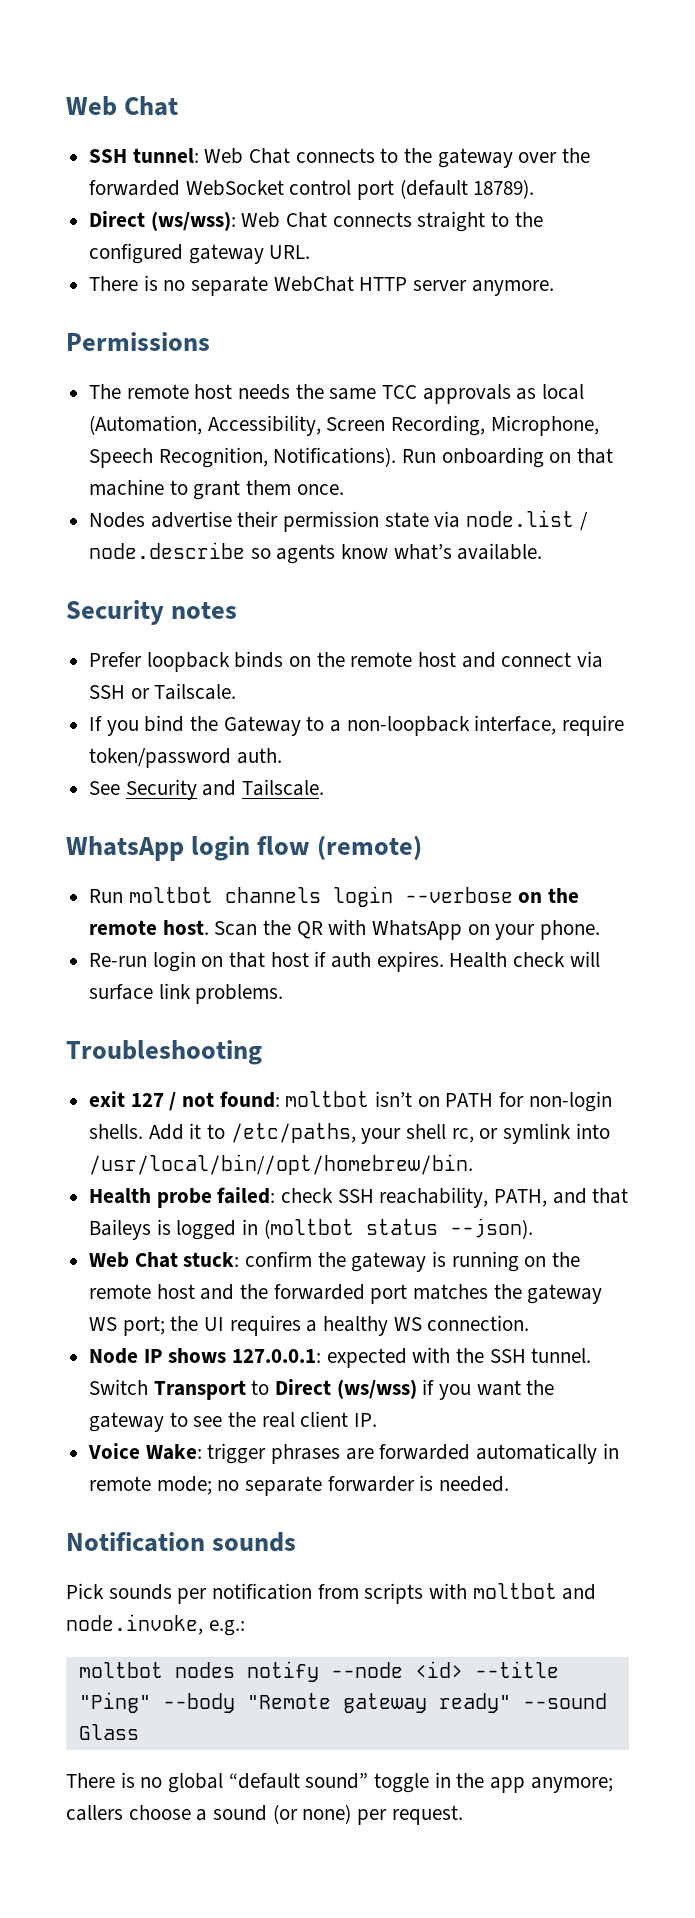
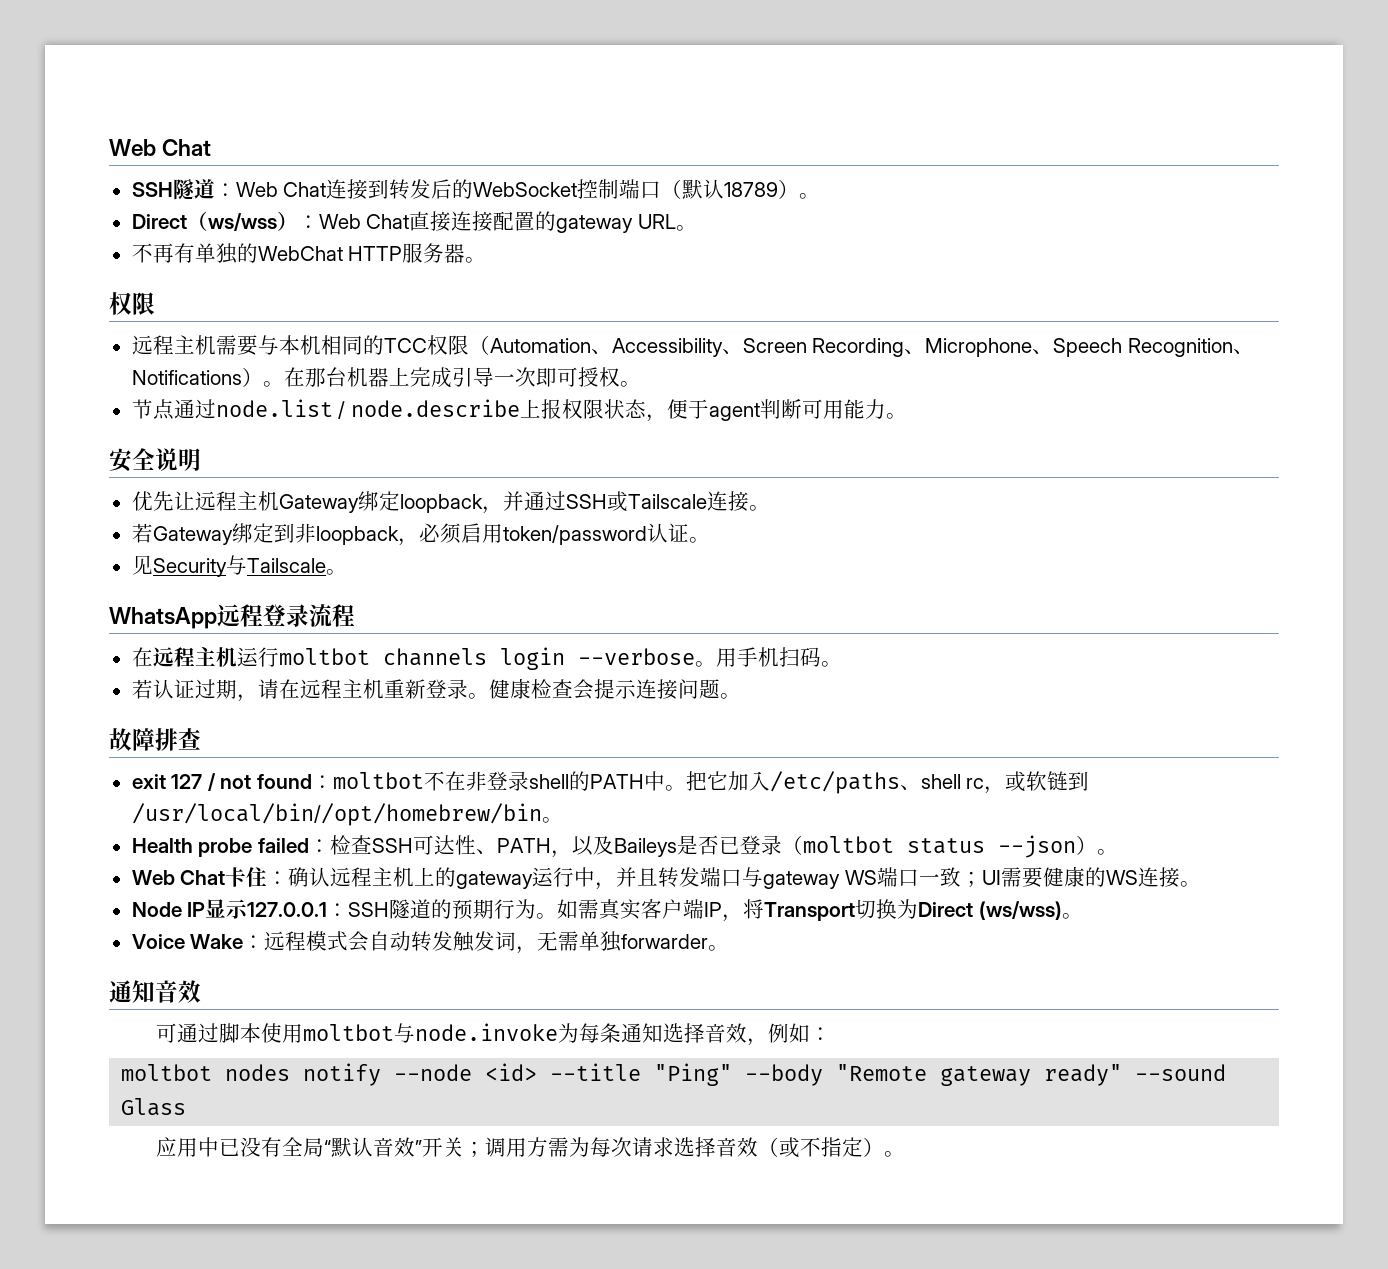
[132,148,591,168] [89,179,535,200] [89,211,543,232] [89,243,311,264] [89,275,554,296] [66,332,210,351] [89,384,585,404] [89,415,599,436] [89,447,614,468] [89,479,344,500] [89,510,588,532] [89,542,543,564] [66,600,238,625] [89,651,604,672] [89,683,237,700] [89,715,625,736] [89,748,282,768] [89,779,325,800] [66,835,423,861] [89,886,580,907] [89,919,601,940] [89,951,600,972] [89,983,284,1004] [66,1040,262,1065] [89,1091,612,1112] [89,1123,610,1144] [89,1154,474,1175] [89,1187,629,1208] [89,1218,533,1240] [89,1251,581,1272] [89,1284,603,1304] [89,1315,530,1336] [89,1347,592,1368] [89,1379,555,1400] [89,1411,378,1432] [88,1443,619,1464] [89,1475,510,1496] [66,1532,297,1552] [66,1583,597,1604] [66,1614,245,1636] tunnel: Web Chat connects to the gateway over the forwarded WebSocket control port (default 18789). // Direct (ws/wss): Web Chat connects straight to the configured gateway URL. // There is no separate WebChat HTTP server anymore. // Permissions // The remote host needs the same TCC approvals as local (Automation, Accessibility, Screen Recording, Microphone, Speech Recognition, Notifications). Run onboarding on that machine to grant them once. // Nodes advertise their permission state via node.list / node.describe so agents know what’s available. // Security notes // Prefer loopback binds on the remote host and connect via SSH or Tailscale. // If you bind the Gateway to a non-loopback interface, require token/password auth. // See Security and Tailscale. // WhatsApp login flow (remote) // Run moltbot channels login --verbose on the remote host. Scan the QR with WhatsApp on your phone. // Re-run login on that host if auth expires. Health check will surface link problems. // Troubleshooting // exit 127 / not found: moltbot isn’t on PATH for non-login shells. Add it to /etc/paths, your shell rc, or symlink into /usr/local/bin//opt/homebrew/bin. // Health probe failed: check SSH reachability, PATH, and that Baileys is logged in (moltbot status --json). // Web Chat stuck: confirm the gateway is running on the remote host and the forwarded port matches the gateway WS port; the UI requires a healthy WS connection. // Node IP shows 127.0.0.1: expected with the SSH tunnel. Switch Transport to Direct (ws/wss) if you want the gateway to see the real client IP. // Voice Wake: trigger phrases are forwarded automatically in remote mode; no separate forwarder is needed. // Notification sounds // Pick sounds per notification from scripts with moltbot and node.invoke, e.g.: -> [172,179,821,200] [131,211,697,233] [131,243,487,264] [109,292,155,315] [131,335,1254,357] [131,367,641,388] [131,399,907,422] [109,448,201,472] [131,491,770,514] [131,523,710,546] [131,555,347,577] [109,604,355,629] [131,647,842,670] [131,679,741,702] [109,728,201,751] [131,771,1090,794] [131,803,563,826] [131,835,1118,858] [131,867,1201,890] [131,899,1083,922] [131,931,730,954] [109,980,201,1003] [156,1023,832,1046] 隧道：Web Chat连接到转发后的WebSocket控制端口（默认18789）。 // Direct（ws/wss）：Web Chat直接连接配置的gateway URL。 // 不再有单独的WebChat HTTP服务器。 // 权限 // 远程主机需要与本机相同的TCC权限（Automation、Accessibility、Screen Recording、Microphone、Speech Recognition、Notifications）。在那台机器上完成引导一次即可授权。 // 节点通过node.list / node.describe上报权限状态，便于agent判断可用能力。 // 安全说明 // 优先让远程主机Gateway绑定loopback，并通过SSH或Tailscale连接。 // 若Gateway绑定到非loopback，必须启用token/password认证。 // 见Security与Tailscale。 // WhatsApp远程登录流程 // 在远程主机运行moltbot channels login --verbose。用手机扫码。 // 若认证过期，请在远程主机重新登录。健康检查会提示连接问题。 // 故障排查 // exit 127 / not found：moltbot不在非登录shell的PATH中。把它加入/etc/paths、shell rc，或软链到/usr/local/bin//opt/homebrew/bin。 // Health probe failed：检查SSH可达性、PATH，以及Baileys是否已登录（moltbot status --json）。 // Web Chat卡住：确认远程主机上的gateway运行中，并且转发端口与gateway WS端口一致；UI需要健康的WS连接。 // Node IP显示127.0.0.1：SSH隧道的预期行为。如需真实客户端IP，将Transport切换为Direct (ws/wss)。 // Voice Wake：远程模式会自动转发触发词，无需单独forwarder。 // 通知音效 // 可通过脚本使用moltbot与node.invoke为每条通知选择音效，例如：
[66,1772,613,1793] [66,1804,463,1825] There is no global “default sound” toggle in the app anymore; callers choose a sound (or none) per request. -> [156,1137,906,1158] 应用中已没有全局“默认音效”开关；调用方需为每次请求选择音效（或不指定）。

